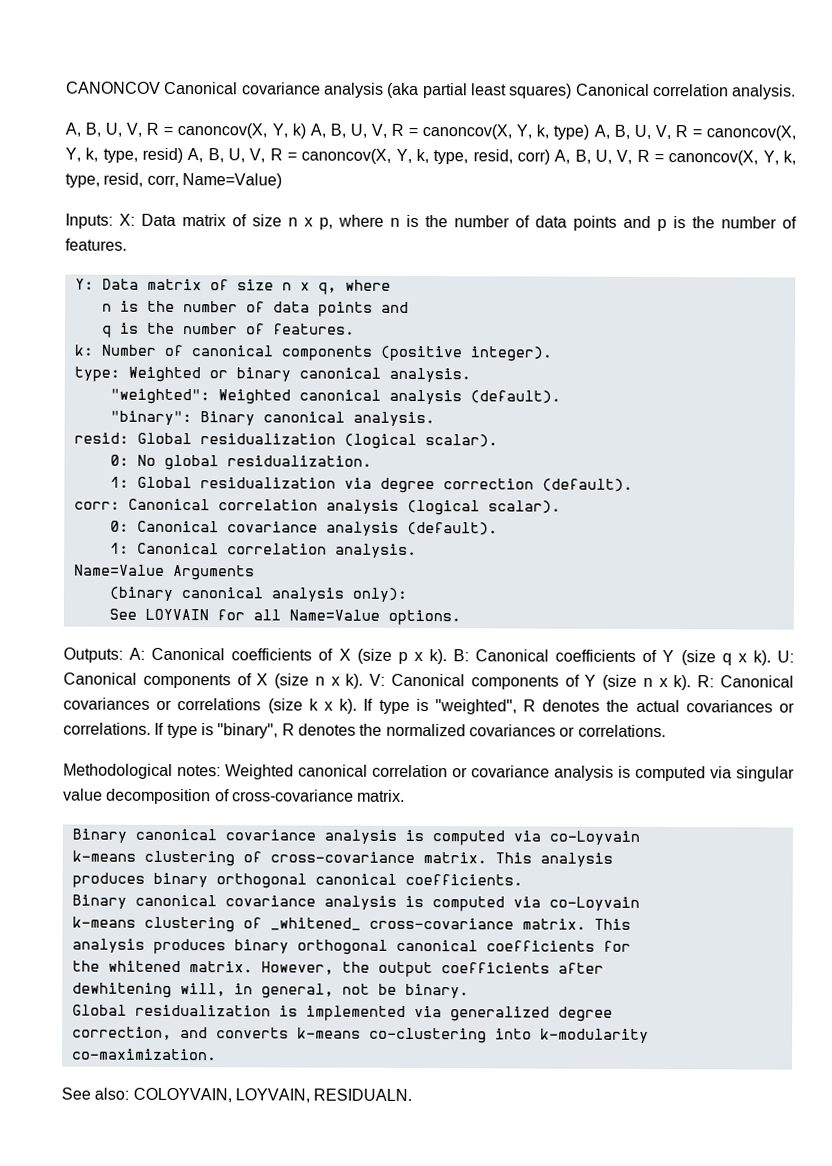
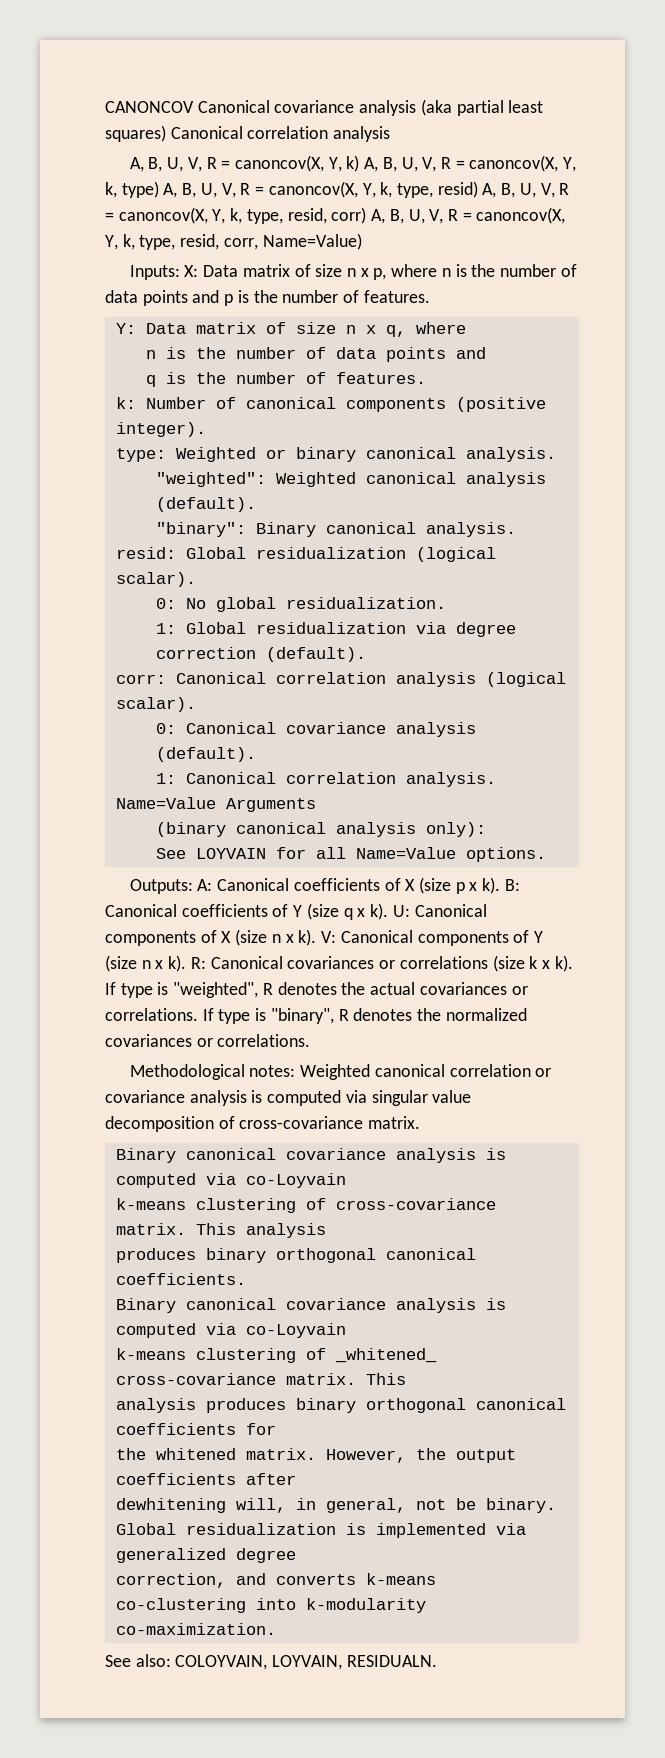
[732,84,797,100] analysis. -> [333,126,391,142] analysis

